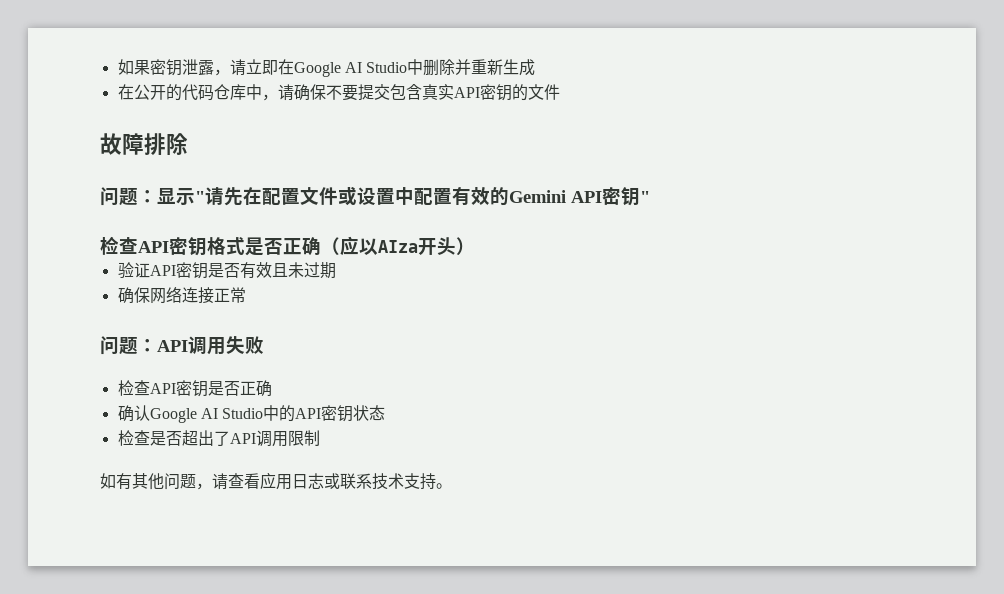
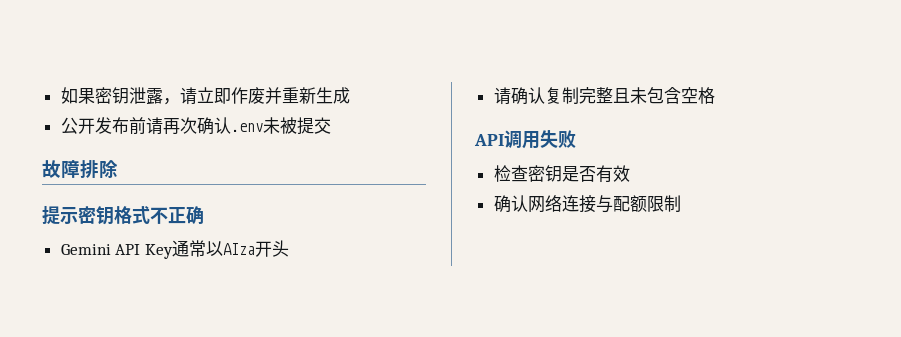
[277,59,536,77] [117,84,560,101] [100,133,188,155] [100,186,650,206] [100,236,169,255] 在Google AI Studio中删除并重新生成 // 在公开的代码仓库中，请确保不要提交包含真实API密钥的文件 // 故障排除 // 问题：显示"请先在配置文件或设置中配置有效的Gemini API密钥" // 检查API -> [230,87,350,104] [60,117,331,135] [42,160,118,178] [42,205,78,225] 作废并重新生成 // 公开发布前请再次确认.env未被提交 // 故障排除 // 提示
[245,236,359,256] 是否正确（应 -> [150,206,204,225] [60,240,206,259] 不正确 // Gemini API Key通常
[456,237,475,255] [117,262,336,279] [117,286,246,304] [100,336,157,355] ） // 验证API密钥是否有效且未过期 // 确保网络连接正常 // 问题： -> [493,87,715,105] // 请确认复制完整且未包含空格 //
[149,380,272,397] [117,405,386,423] [117,430,320,447] [100,472,452,490] API密钥是否正确 // 确认Google AI Studio中的API密钥状态 // 检查是否超出了API调用限制 // 如有其他问题，请查看应用日志或联系技术支持。 -> [527,165,630,183] [493,195,681,213] 密钥是否有效 // 确认网络连接与配额限制

